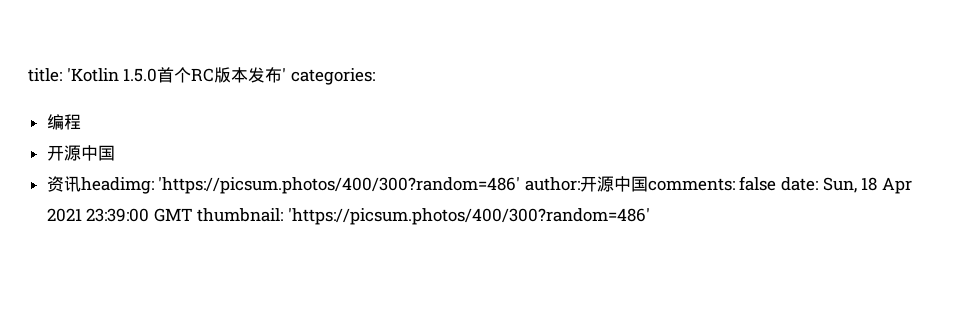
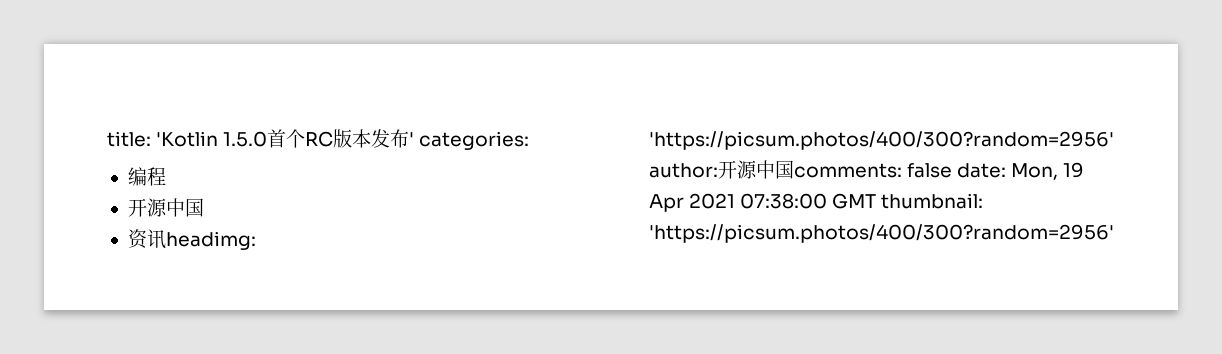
[158,177,521,194] 'https://picsum.photos/400/300?random=486' -> [648,131,1114,150] 'https://picsum.photos/400/300?random=2956'
[822,177,878,193] Sun, 18 -> [1011,162,1085,180] Mon, 19
[86,208,150,222] 23:39:00 -> [740,193,828,209] 07:38:00
[288,208,651,225] 'https://picsum.photos/400/300?random=486' -> [648,224,1114,243] 'https://picsum.photos/400/300?random=2956'

